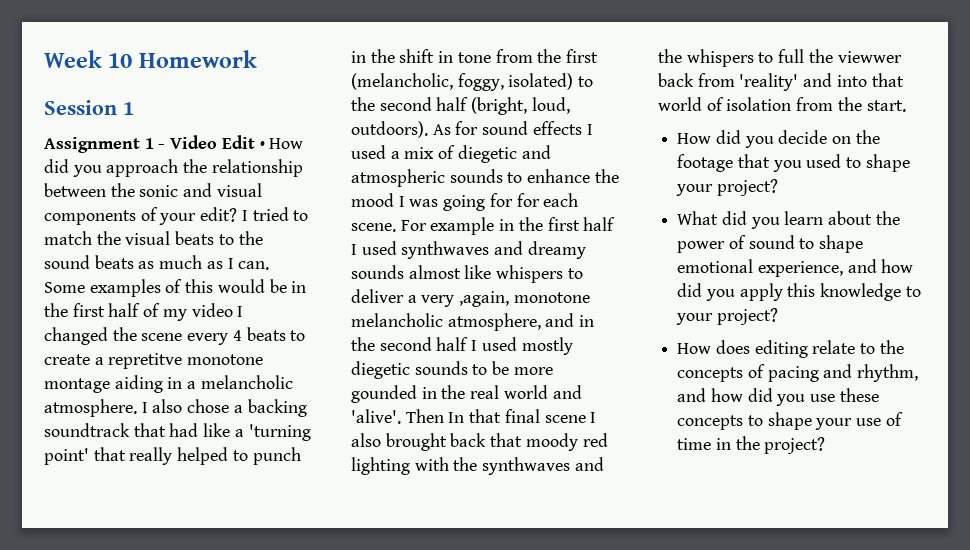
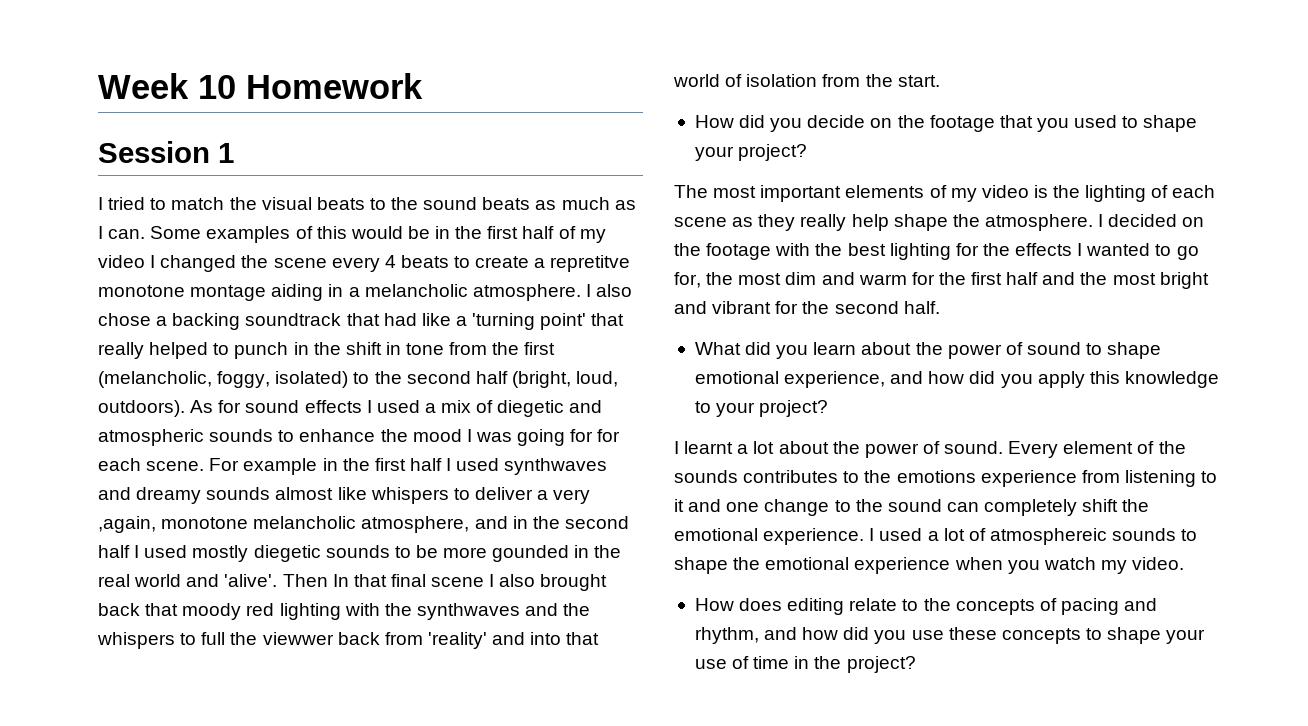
[44,135,304,153] [44,159,303,177] [44,183,262,197] [44,207,238,225] Assignment 1 - Video Edit • How did you approach the relationship between the sonic and visual components of your edit? -> (234, 153) none
(778, 187) none -> [674,185,1216,202] [674,214,1205,231] [674,243,1199,260] [674,272,1209,289] [674,301,940,314] // The most important elements of my video is the lighting of each scene as they really help shape the atmosphere. I decided on the footage with the best lighting for the effects I wanted to go for, the most dim and warm for the first half and the most bright and vibrant for the second half.
(778, 316) none -> [674,441,1186,458] [674,470,1218,487] [674,499,1150,516] [674,528,1198,545] [674,557,1185,574] // I learnt a lot about the power of sound. Every element of the sounds contributes to the emotions experience from listening to it and one change to the sound can completely shift the emotional experience. I used a lot of atmosphereic sounds to shape the emotional experience when you watch my video.

